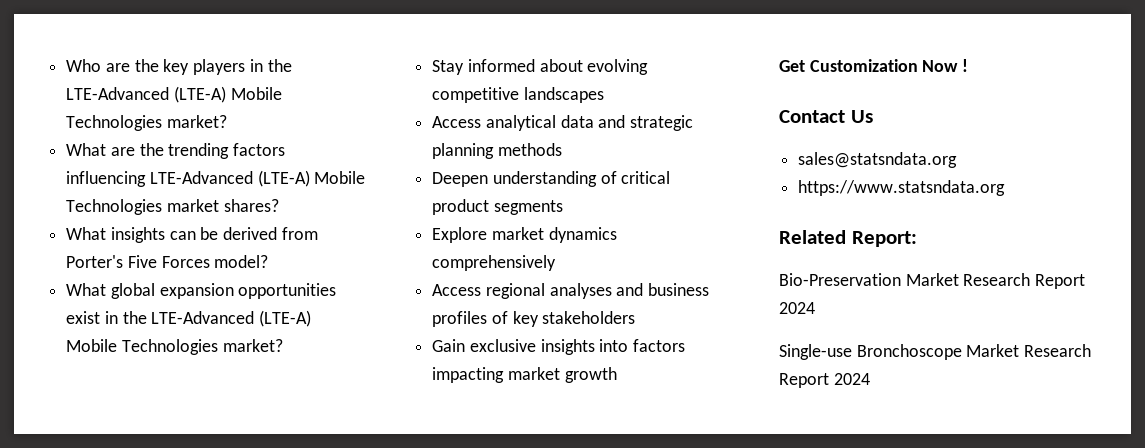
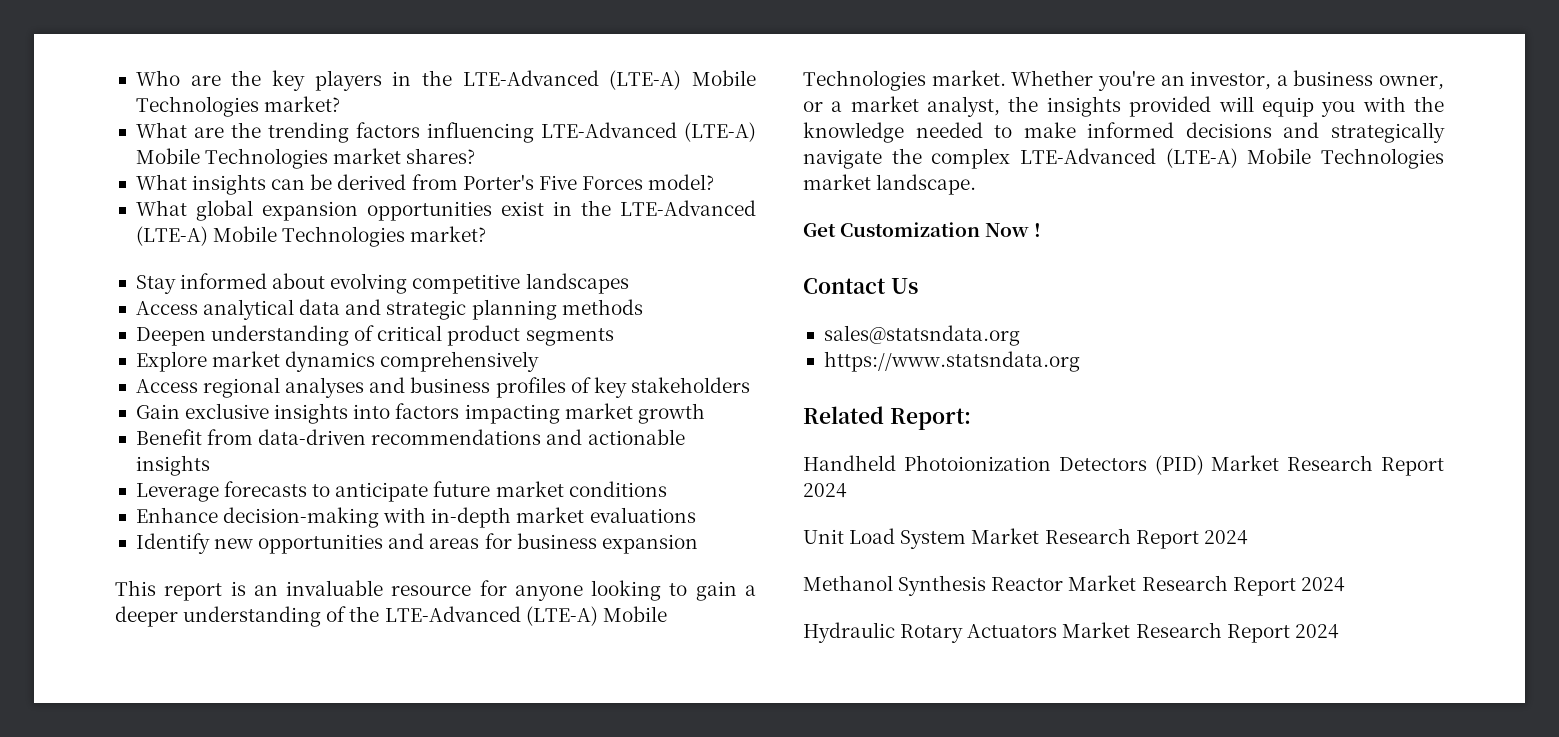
(617, 375) none -> [135,429,685,445] [135,455,210,476] [135,481,667,502] [135,507,696,528] [135,533,698,554] [115,580,756,601] [115,606,667,627] [803,70,1444,91] [803,96,1444,117] [803,122,1445,143] [803,148,1444,169] [803,174,977,195] // Benefit from data-driven recommendations and actionable insights // Leverage forecasts to anticipate future market conditions // Enhance decision-making with in-depth market evaluations // Identify new opportunities and areas for business expansion // This report is an invaluable resource for anyone looking to gain a deeper understanding of the LTE-Advanced (LTE-A) Mobile Technologies market. Whether you're an investor, a business owner, or a market analyst, the insights provided will equip you with the knowledge needed to make informed decisions and strategically navigate the complex LTE-Advanced (LTE-A) Mobile Technologies market landscape.
[779,273,1086,289] [779,302,815,314] [779,344,1092,360] [779,373,870,388] Bio-Preservation Market Research Report 2024 // Single-use Bronchoscope Market Research Report 2024 -> [803,455,1444,476] [803,483,847,498] [803,528,1248,549] [803,575,1345,596] [803,622,1339,643] Handheld Photoionization Detectors (PID) Market Research Report 2024 // Unit Load System Market Research Report 2024 // Methanol Synthesis Reactor Market Research Report 2024 // Hydraulic Rotary Actuators Market Research Report 2024

